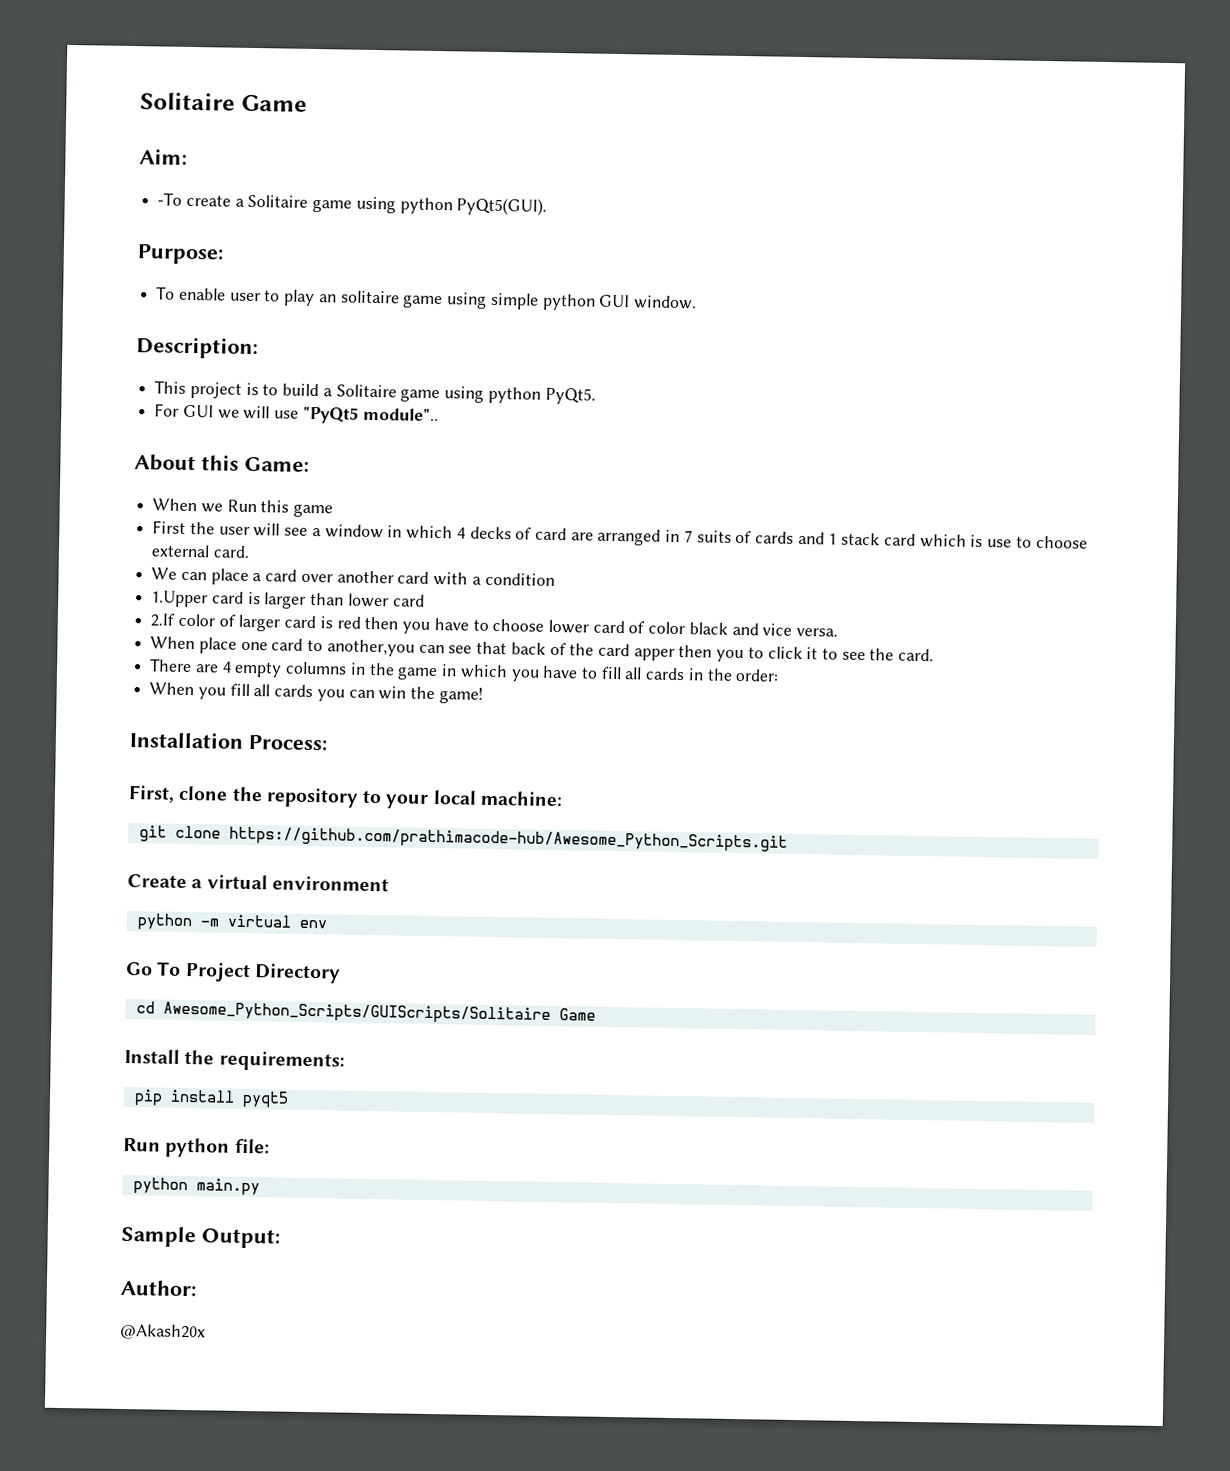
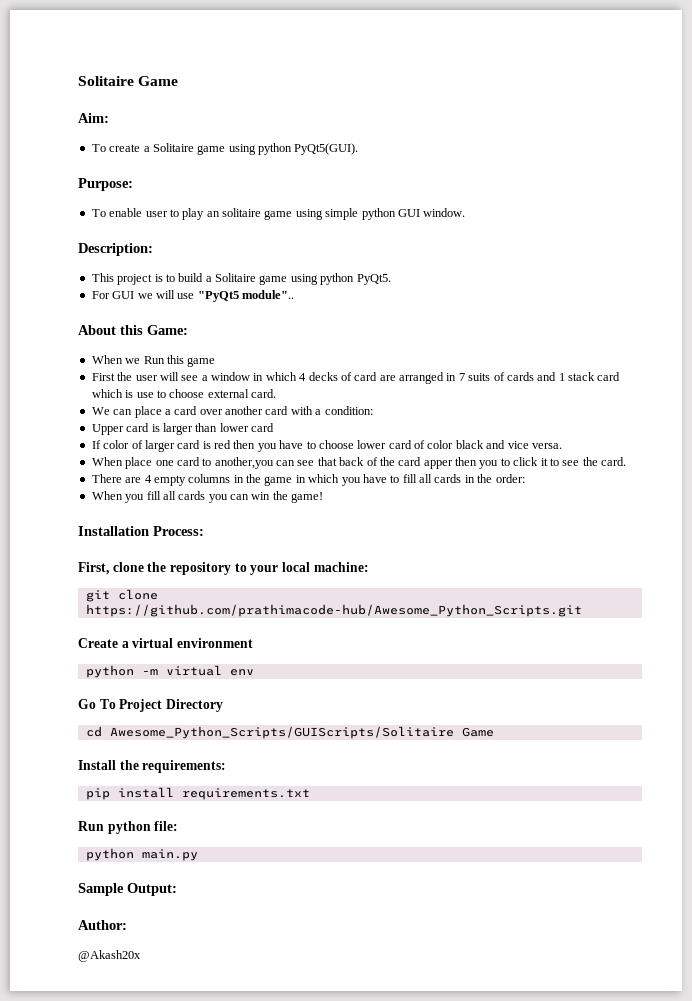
[157,192,183,206] -To -> [91,144,106,152] To
[484,572,555,586] [151,590,209,608] condition // 1.Upper -> [324,406,373,415] [91,424,124,435] condition: // Upper
[150,613,176,627] 2.If -> [91,440,101,449] If
[241,1090,289,1108] pyqt5 -> [181,788,310,800] requirements.txt

